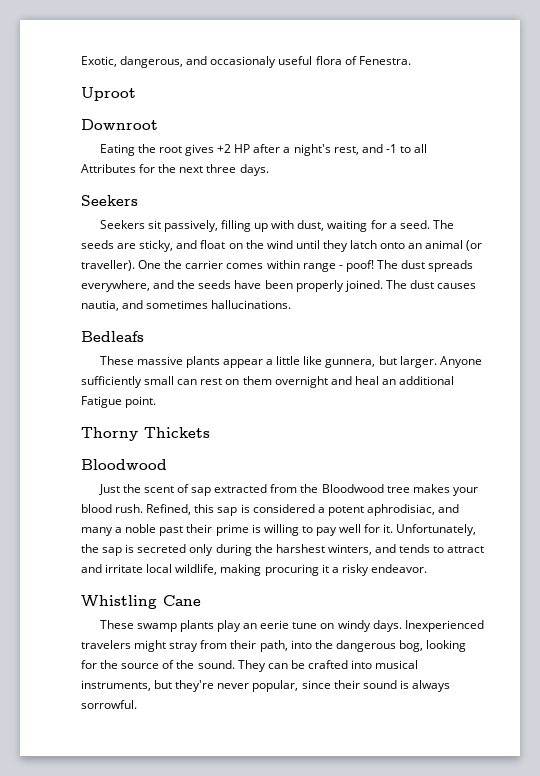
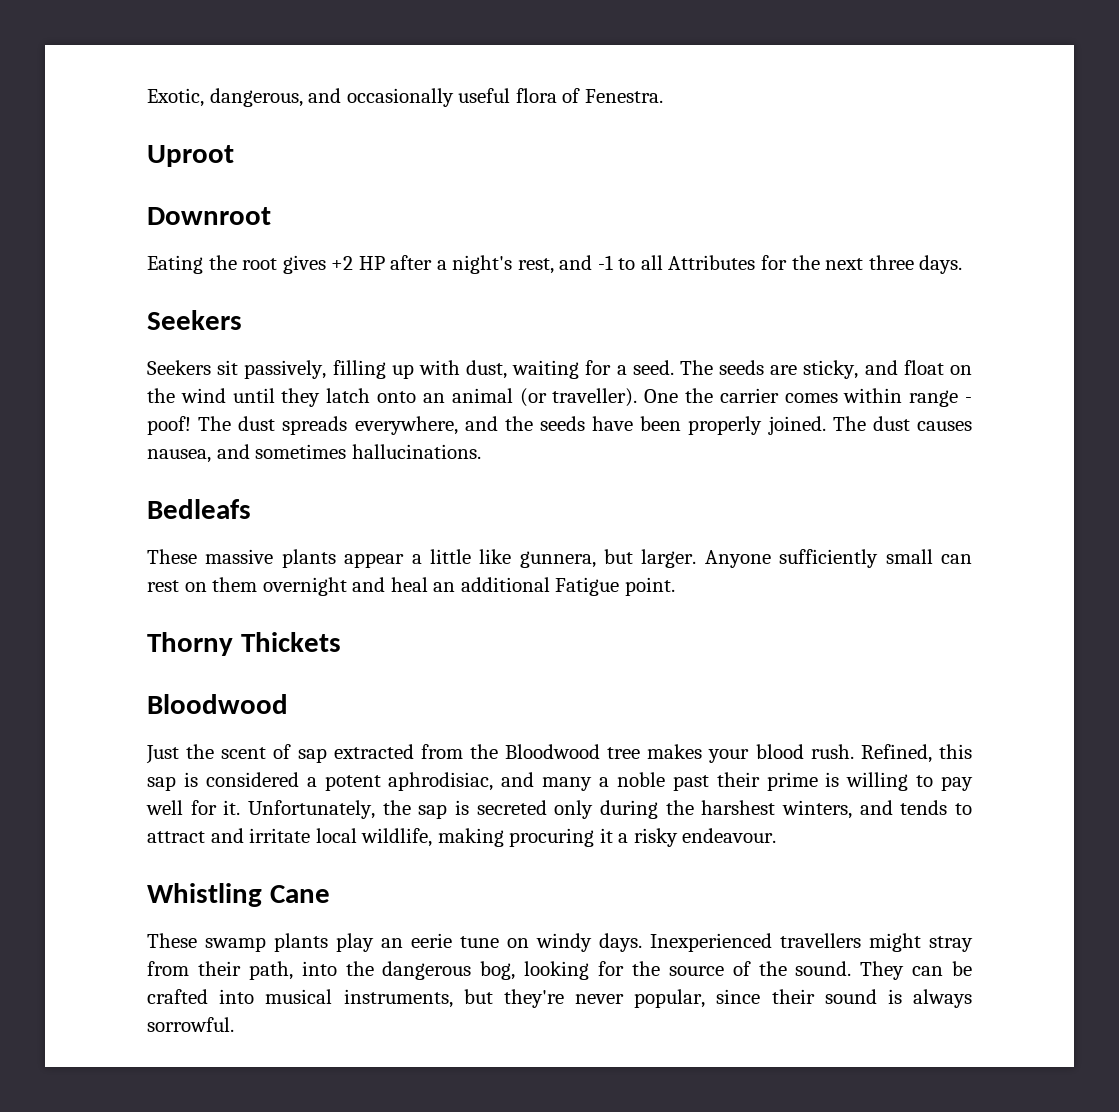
[210,56,277,68] occasionaly -> [346,88,454,107] occasionally
[81,300,119,311] nautia, -> [147,449,211,463] nausea,
[370,564,427,573] endeavor. -> [682,828,777,843] endeavour.
[81,640,131,649] travelers -> [780,933,861,948] travellers

